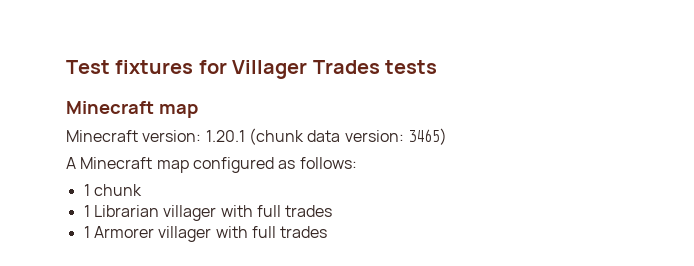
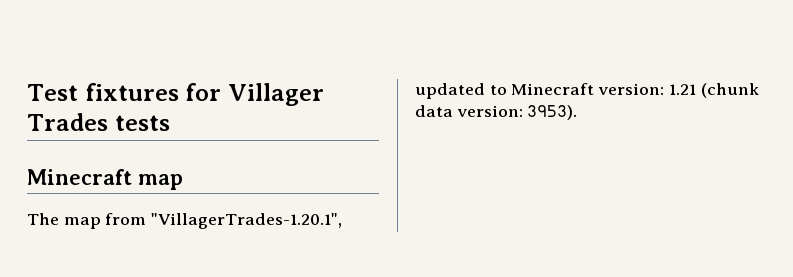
(198, 111) none -> [27,213,343,229] [415,83,507,99] The map from "VillagerTrades-1.20.1", updated to
[205,130,245,142] 1.20.1 -> [668,84,696,95] 1.21
[407,128,447,145] [66,157,357,173] [83,184,142,196] [83,205,333,221] [83,226,328,242] 3465) // A Minecraft map configured as follows: // 1 chunk // 1 Librarian villager with full trades // 1 Armorer villager with full trades -> [527,105,578,120] 3953).

